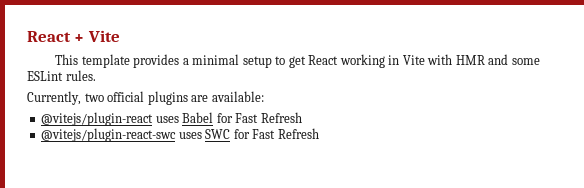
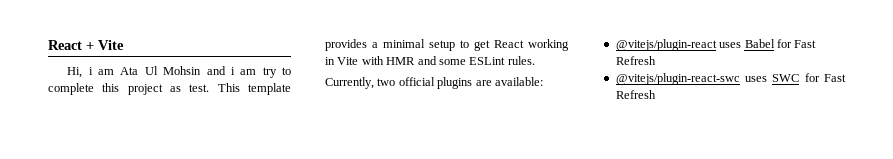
(120, 36) none -> [67,66,291,78] [48,83,210,95] Hi, i am Ata Ul Mohsin and i am try to complete this project as test.

